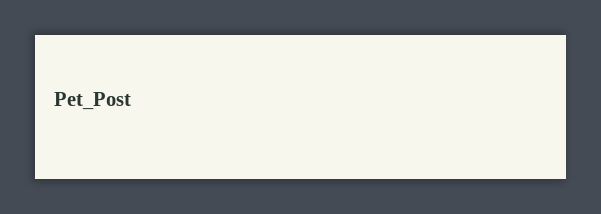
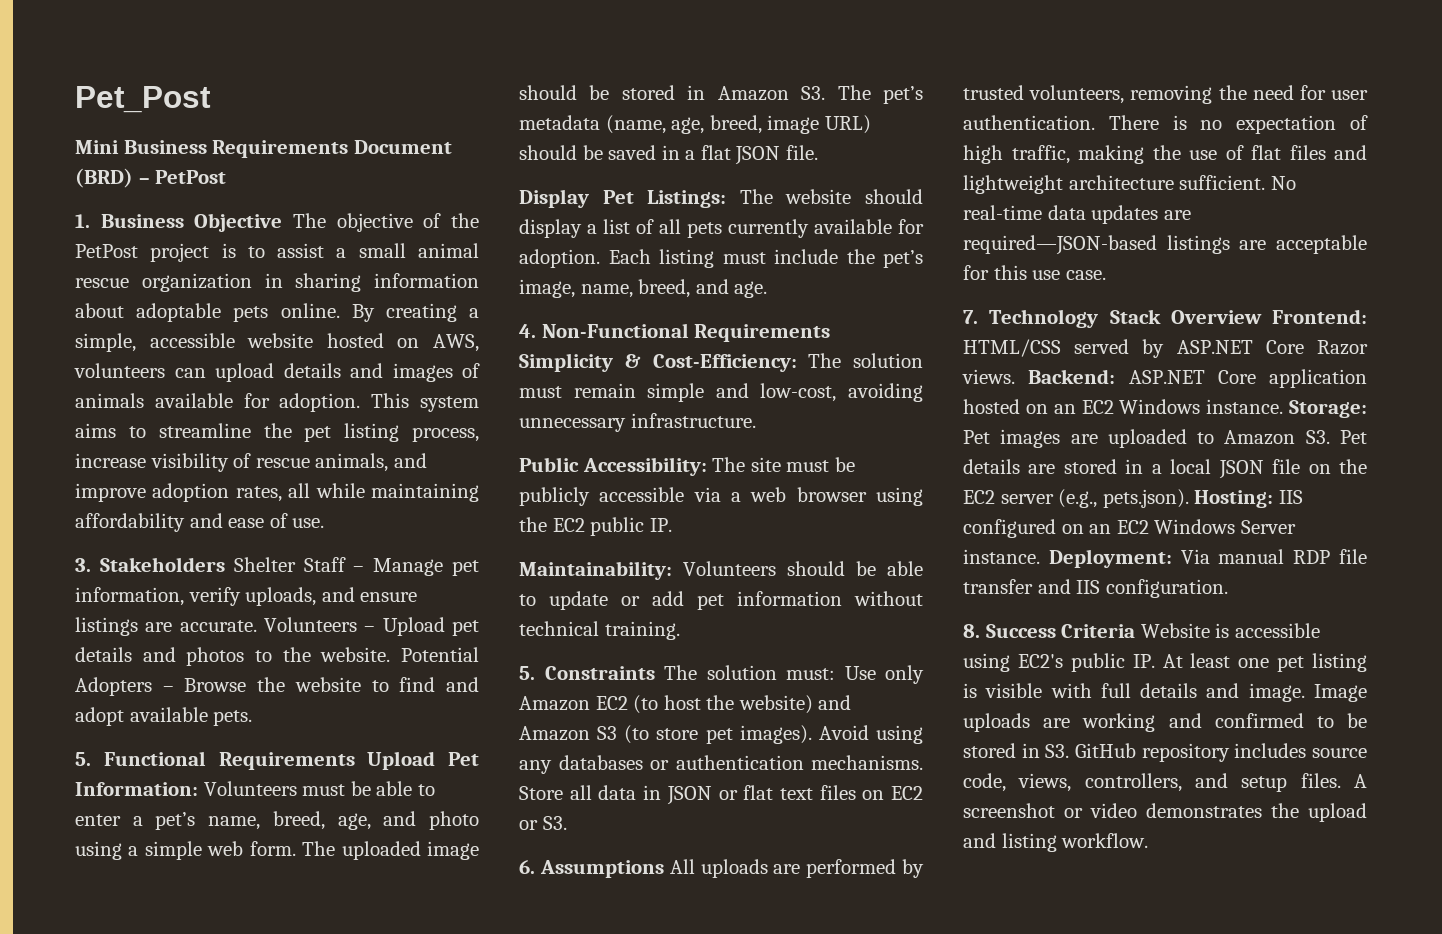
(131, 101) none -> [75,140,452,158] [75,168,227,188] [75,213,480,232] [75,243,479,262] [75,273,479,292] [75,303,480,322] [75,333,479,352] [74,363,480,382] [75,393,480,412] [75,423,479,442] [75,453,427,472] [75,483,479,502] [75,513,325,532] [75,557,479,576] [75,587,418,606] [75,617,479,636] [75,647,480,666] [75,677,480,696] [75,707,253,726] [75,751,479,770] [75,781,435,796] [75,811,479,830] [75,841,479,860] [519,85,923,104] [519,115,871,134] [519,145,818,165] [519,189,923,208] [519,219,924,238] [519,249,923,268] [519,279,768,298] [519,323,831,342] [519,353,923,372] [519,383,923,402] [519,413,756,432] [519,457,855,476] [519,487,923,506] [519,517,672,536] [519,561,923,580] [519,591,923,610] [519,621,680,640] [519,665,924,684] [519,695,852,714] [519,725,923,744] [519,755,923,774] [519,785,923,805] [519,816,567,830] [519,859,924,878] [963,85,1368,104] [963,115,1368,134] [963,145,1367,164] [963,175,1296,194] [963,205,1191,224] [963,235,1367,255] [963,265,1106,280] [963,309,1367,328] [963,339,1368,358] [962,369,1367,388] [963,399,1367,418] [963,429,1367,448] [963,459,1367,479] [963,489,1303,508] [963,519,1296,538] [963,549,1367,568] [963,579,1228,598] [963,623,1320,638] [963,653,1367,672] [963,683,1367,702] [963,713,1367,732] [963,743,1367,762] [963,773,1367,792] [963,803,1367,822] [963,833,1149,852] // Mini Business Requirements Document (BRD) – PetPost // 1. Business Objective The objective of the PetPost project is to assist a small animal rescue organization in sharing information about adoptable pets online. By creating a simple, accessible website hosted on AWS, volunteers can upload details and images of animals available for adoption. This system aims to streamline the pet listing process, increase visibility of rescue animals, and improve adoption rates, all while maintaining affordability and ease of use. // 3. Stakeholders Shelter Staff – Manage pet information, verify uploads, and ensure listings are accurate. Volunteers – Upload pet details and photos to the website. Potential Adopters – Browse the website to find and adopt available pets. // 5. Functional Requirements Upload Pet Information: Volunteers must be able to enter a pet’s name, breed, age, and photo using a simple web form. The uploaded image should be stored in Amazon S3. The pet’s metadata (name, age, breed, image URL) should be saved in a flat JSON file. // Display Pet Listings: The website should display a list of all pets currently available for adoption. Each listing must include the pet’s image, name, breed, and age. // 4. Non-Functional Requirements Simplicity & Cost-Efficiency: The solution must remain simple and low-cost, avoiding unnecessary infrastructure. // Public Accessibility: The site must be publicly accessible via a web browser using the EC2 public IP. // Maintainability: Volunteers should be able to update or add pet information without technical training. // 5. Constraints The solution must: Use only Amazon EC2 (to host the website) and Amazon S3 (to store pet images). Avoid using any databases or authentication mechanisms. Store all data in JSON or flat text files on EC2 or S3. // 6. Assumptions All uploads are performed by trusted volunteers, removing the need for user authentication. There is no expectation of high traffic, making the use of flat files and lightweight architecture sufficient. No real-time data updates are required—JSON-based listings are acceptable for this use case. // 7. Technology Stack Overview Frontend: HTML/CSS served by ASP.NET Core Razor views. Backend: ASP.NET Core application hosted on an EC2 Windows instance. Storage: Pet images are uploaded to Amazon S3. Pet details are stored in a local JSON file on the EC2 server (e.g., pets.json). Hosting: IIS configured on an EC2 Windows Server instance. Deployment: Via manual RDP file transfer and IIS configuration. // 8. Success Criteria Website is accessible using EC2's public IP. At least one pet listing is visible with full details and image. Image uploads are working and confirmed to be stored in S3. GitHub repository includes source code, views, controllers, and setup files. A screenshot or video demonstrates the upload and listing workflow.

